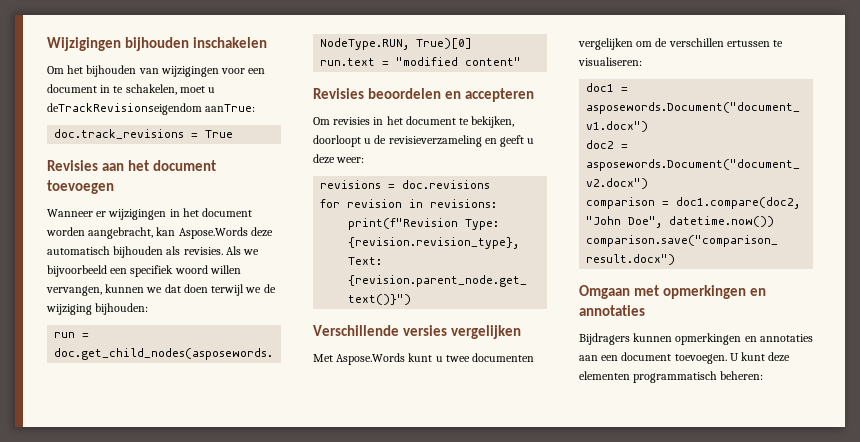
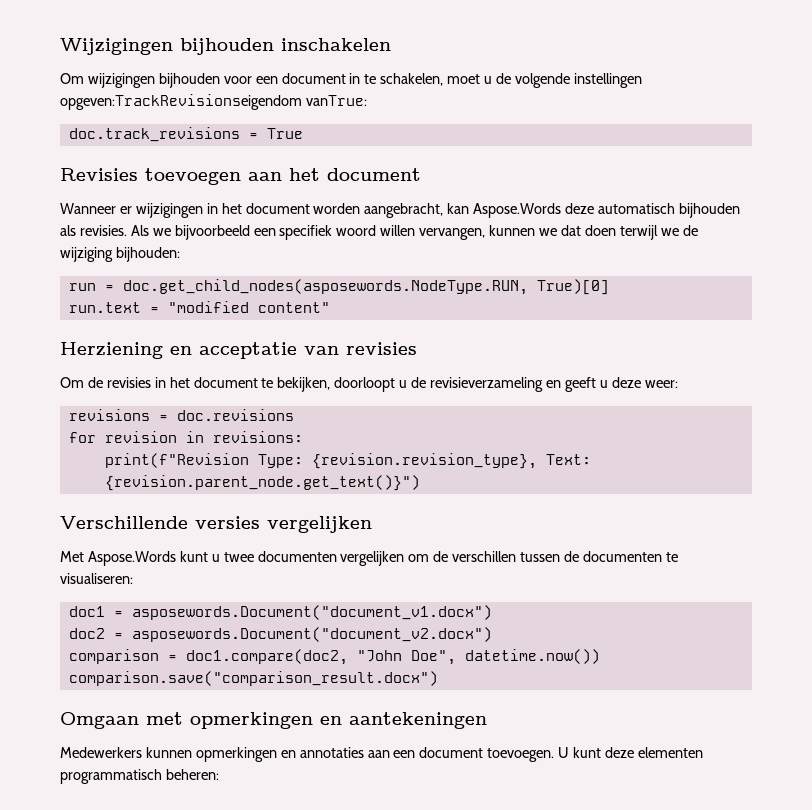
[67,65,219,77] het bijhouden van wijzigingen -> [87,73,220,88] wijzigingen bijhouden
[47,103,256,115] deTrackRevisionseigendom aanTrue: -> [496,73,642,88] [60,94,367,110] de volgende instellingen opgeven:TrackRevisionseigendom vanTrue:
(98, 165) none -> [145,168,241,185] toevoegen
[47,180,114,194] toevoegen -> (421, 174) none
[313,88,534,102] [313,117,330,125] Revisies beoordelen en accepteren // Om -> [60,342,417,359] [60,377,103,388] Herziening en acceptatie van revisies // Om de
[726,40,770,47] ertussen -> [520,551,662,562] tussen de documenten
[579,305,645,316] [579,333,630,345] annotaties // Bijdragers -> [349,712,487,729] [60,747,142,758] aantekeningen // Medewerkers

